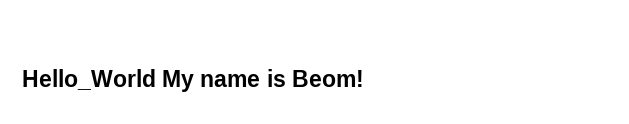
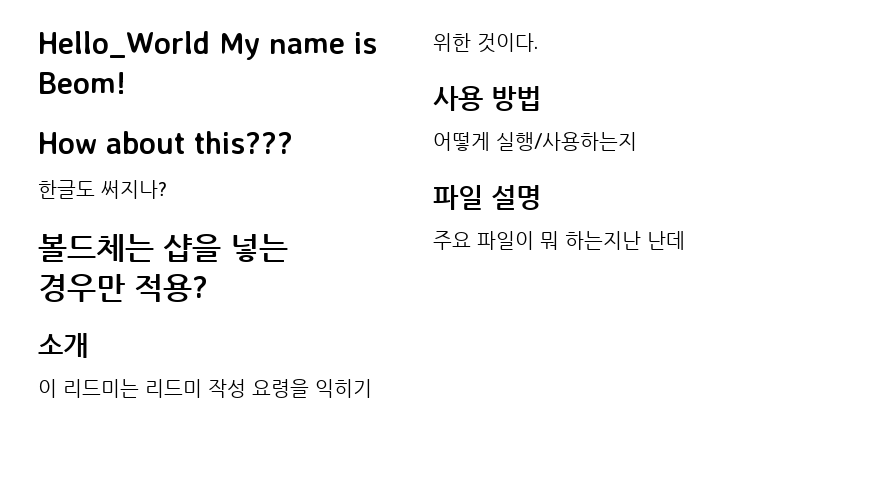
(364, 78) none -> [38,131,293,154] [38,180,167,199] [38,234,288,262] [38,274,208,302] [38,333,88,358] [38,379,372,398] [433,33,538,53] [433,86,541,111] [433,132,637,151] [433,185,541,210] [433,231,685,250] // How about this??? // 한글도 써지나? // 볼드체는 샵을 넣는 경우만 적용? // 소개 // 이 리드미는 리드미 작성 요령을 익히기 위한 것이다. // 사용 방법 // 어떻게 실행/사용하는지 // 파일 설명 // 주요 파일이 뭐 하는지난 난데

